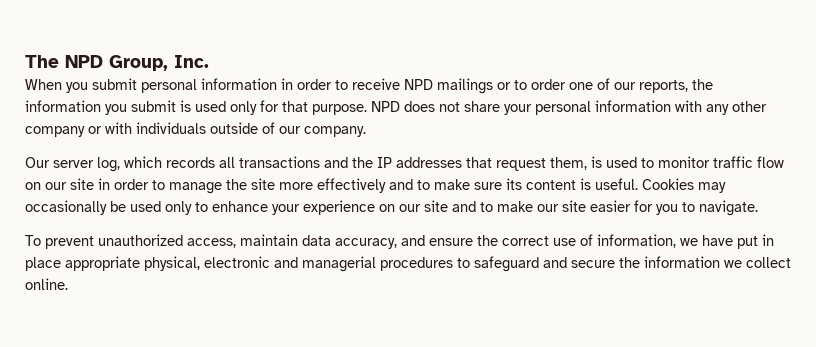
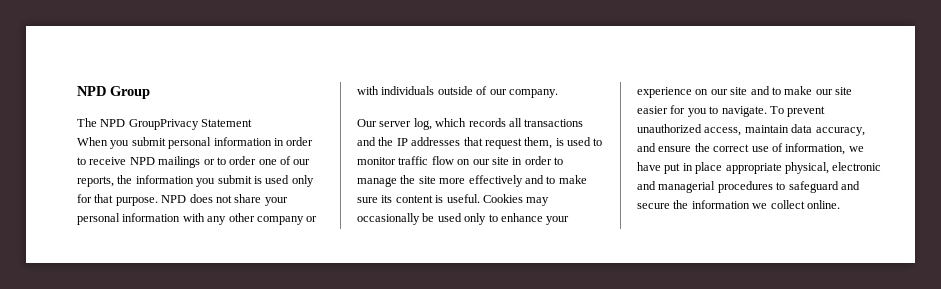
[25,55,209,71] The NPD Group, Inc. -> [77,86,150,99] [77,118,253,130] NPD Group // The NPD GroupPrivacy Statement
(758, 208) // -> (767, 111) none

